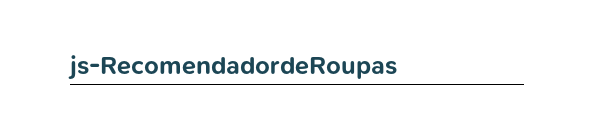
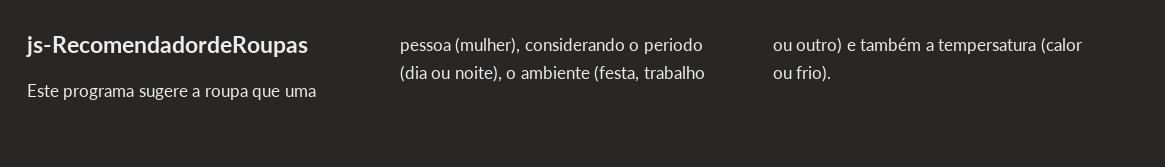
(397, 67) none -> [27,84,316,100] [400,37,703,54] [400,65,705,82] [773,37,1083,54] [773,65,832,82] // Este programa sugere a roupa que uma pessoa (mulher), considerando o periodo (dia ou noite), o ambiente (festa, trabalho ou outro) e também a tempersatura (calor ou frio).

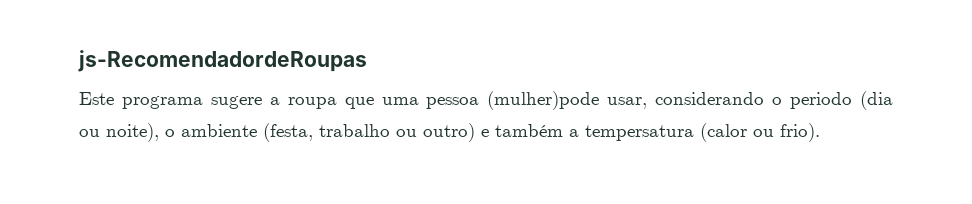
[455,37,521,54] (mulher), -> [487,91,648,110] (mulher)pode usar,

